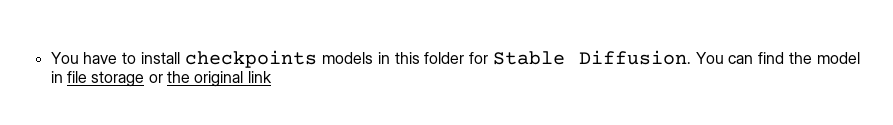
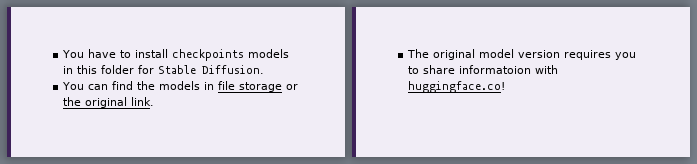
(691, 57) none -> (265, 69) //
[817,52,861,64] model -> [159,81,201,90] models
[247,71,272,83] link -> [131,97,155,106] [407,49,637,60] [408,65,559,74] [408,81,506,93] link. // The original model version requires you to share informatoion with huggingface.co!

